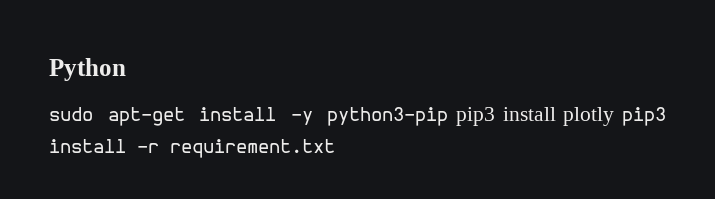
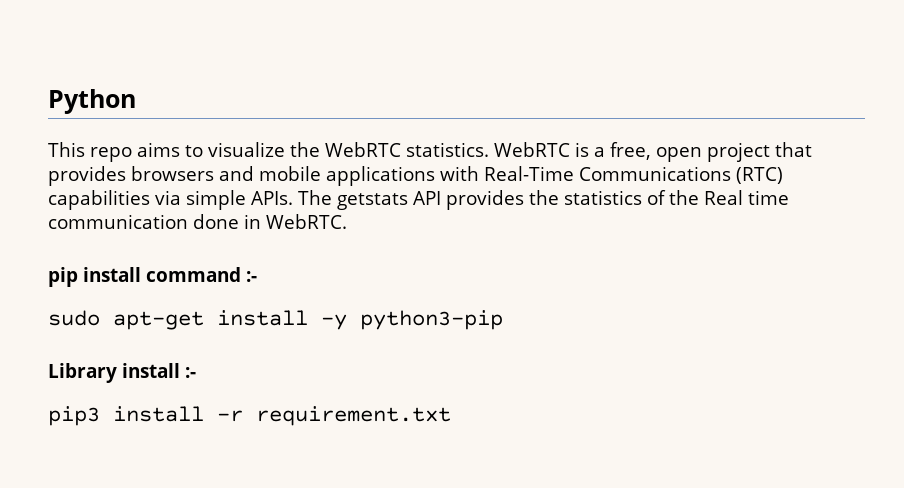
(126, 69) none -> [48,142,812,162] [48,166,783,186] [48,190,789,210] [48,214,347,229] [48,267,257,287] // This repo aims to visualize the WebRTC statistics. WebRTC is a free, open project that provides browsers and mobile applications with Real-Time Communications (RTC) capabilities via simple APIs. The getstats API provides the statistics of the Real time communication done in WebRTC. // pip install command :-
[455,107,615,126] pip3 install plotly -> [48,363,196,383] // Library install :- //

